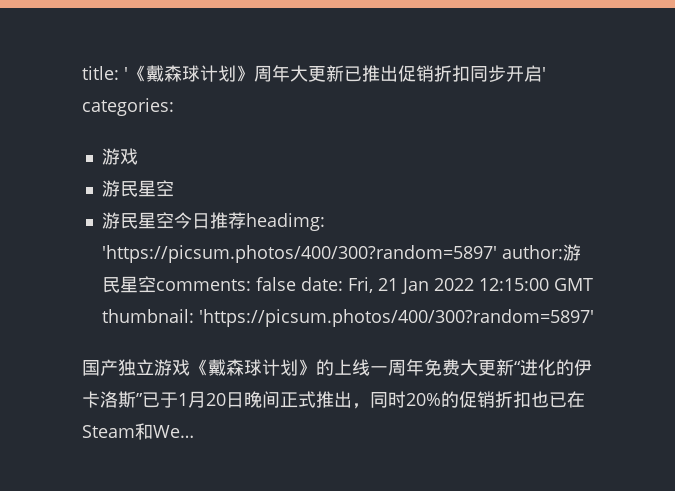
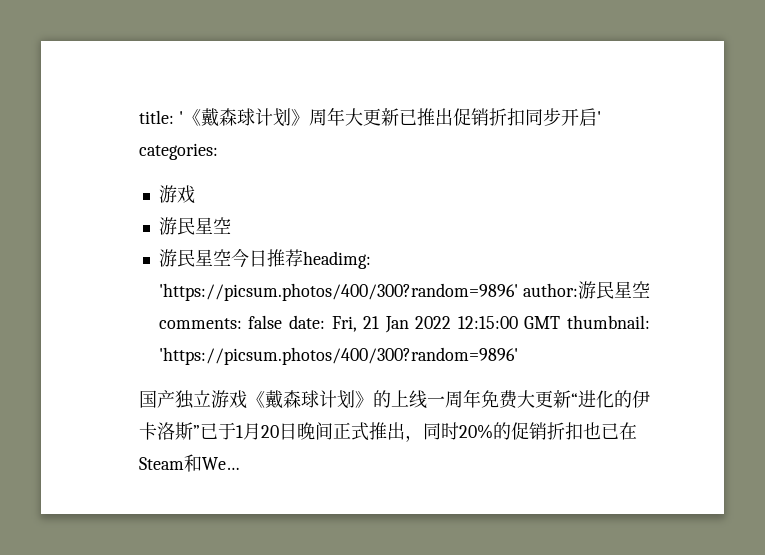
[101,245,497,263] 'https://picsum.photos/400/300?random=5897' -> [158,283,518,301] 'https://picsum.photos/400/300?random=9896'
[198,309,594,327] 'https://picsum.photos/400/300?random=5897' -> [158,347,518,365] 'https://picsum.photos/400/300?random=9896'

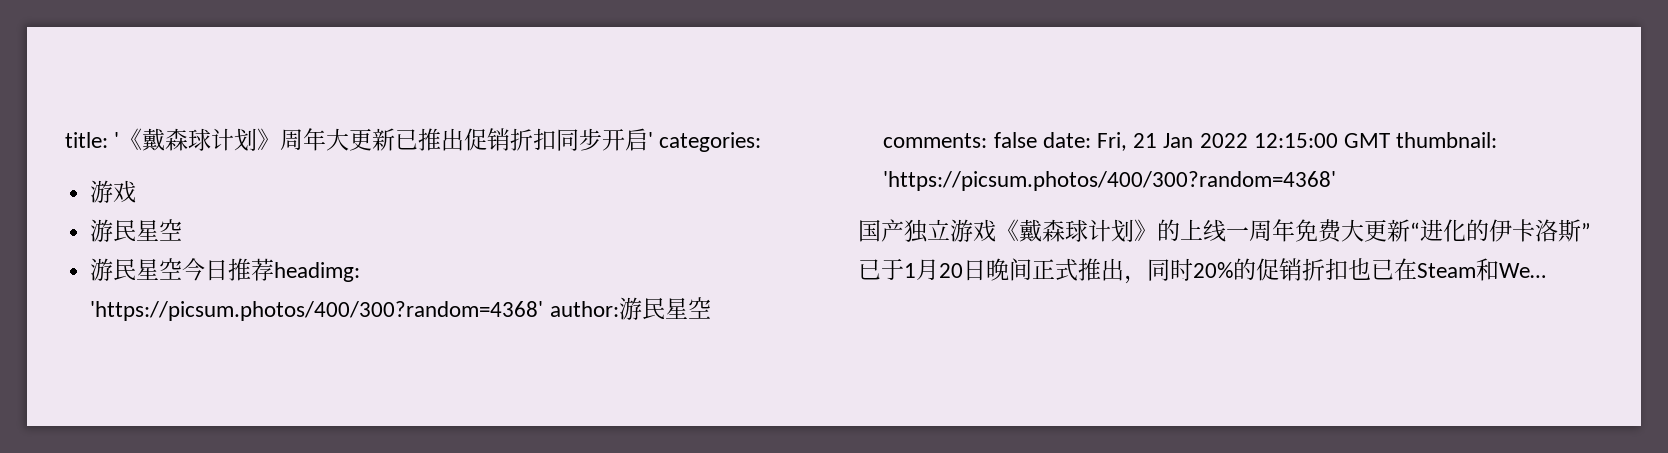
[158,283,518,301] 'https://picsum.photos/400/300?random=9896' -> [90,301,544,321] 'https://picsum.photos/400/300?random=4368'
[158,347,518,365] 'https://picsum.photos/400/300?random=9896' -> [883,171,1337,191] 'https://picsum.photos/400/300?random=4368'

